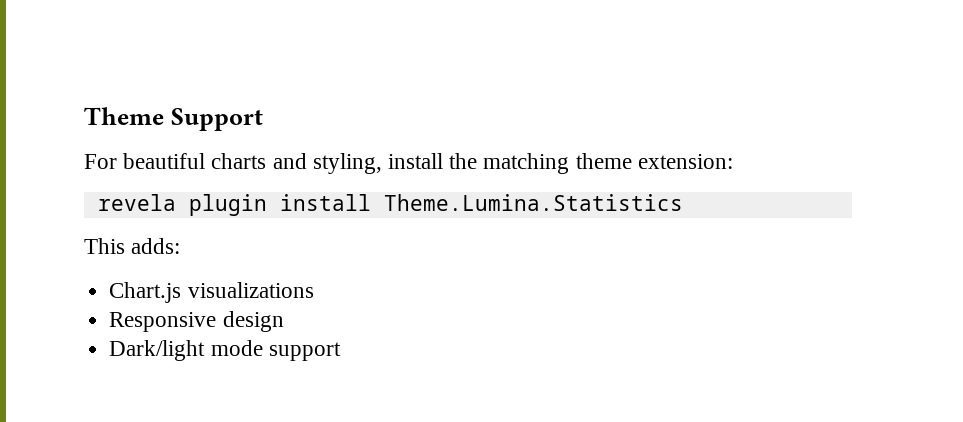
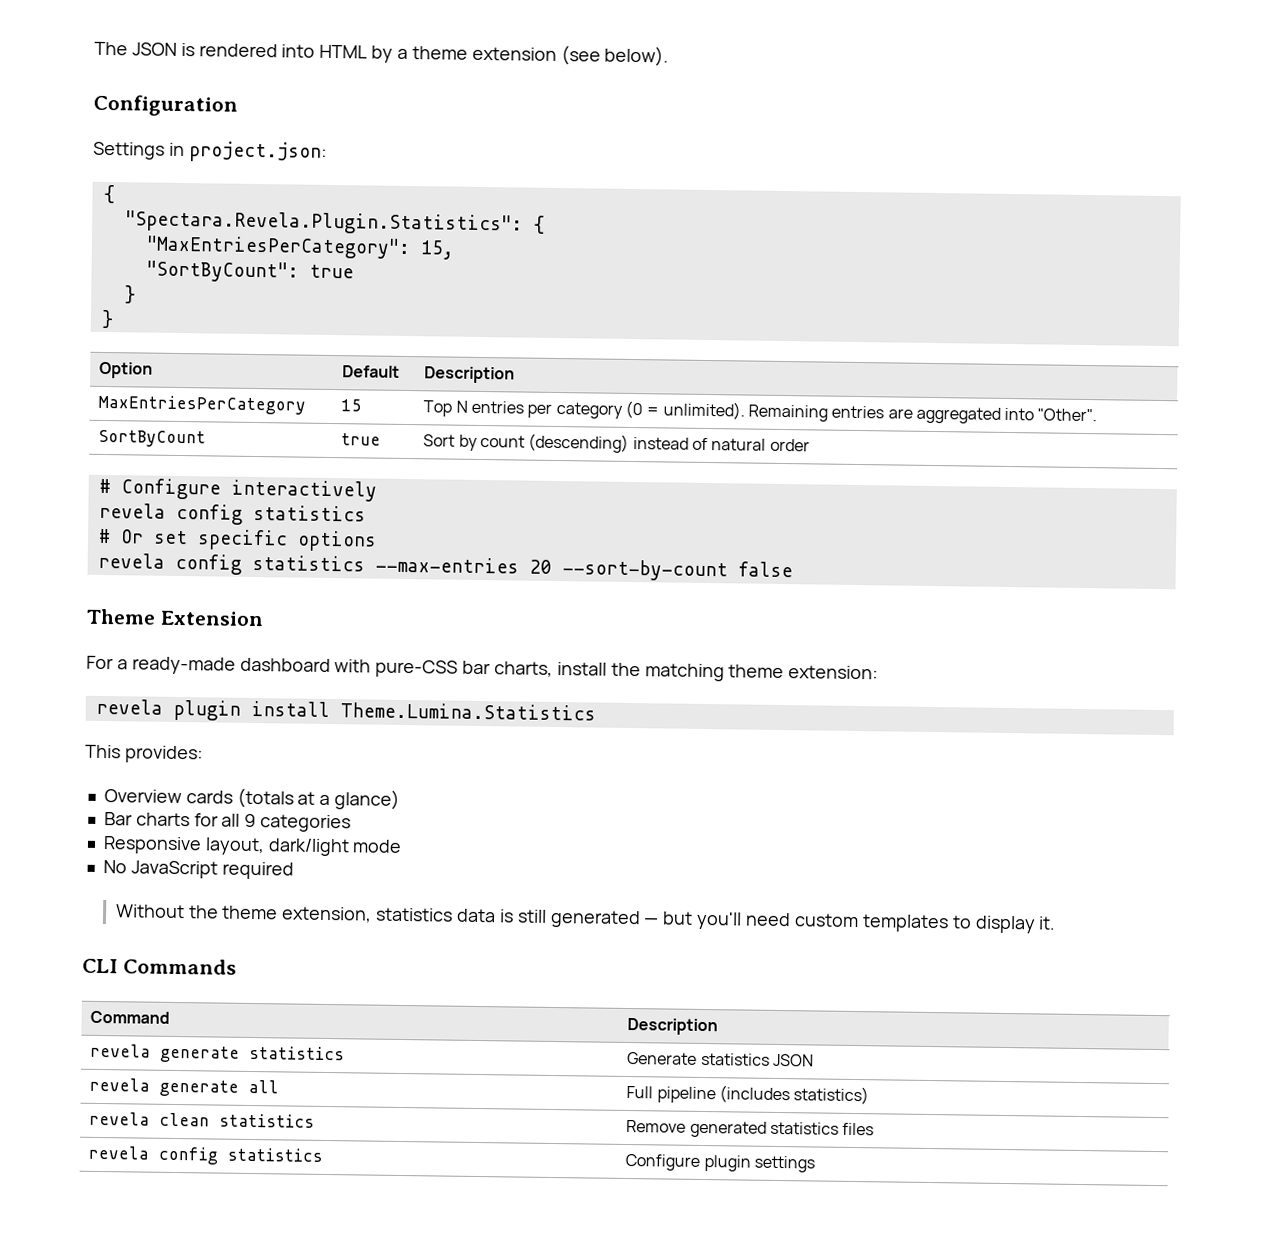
[84,107,263,131] [84,153,382,174] Theme Support // For beautiful charts and styling, -> [94,41,670,67] [93,94,238,117] [93,141,327,163] [102,184,115,204] [124,210,545,236] [145,235,455,260] [145,260,354,283] [123,285,136,304] [100,309,114,329] [99,361,154,379] [342,365,401,378] [424,366,516,384] [98,394,307,415] [341,399,363,412] [423,400,1098,424] [98,429,207,448] [341,433,382,446] [423,433,810,453] [98,478,377,502] [98,502,366,525] [97,528,377,552] [97,552,793,582] [86,608,264,627] [86,655,554,678] The JSON is rendered into HTML by a theme extension (see below). // Configuration // Settings in project.json: // { // "Spectara.Revela.Plugin.Statistics": { // "MaxEntriesPerCategory": 15, // "SortByCount": true // } // } // Option | Default | Description // MaxEntriesPerCategory | 15 | Top N entries per category (0 = unlimited). Remaining entries are aggregated into "Other". // SortByCount | true | Sort by count (descending) instead of natural order // # Configure interactively // revela config statistics // # Or set specific options // revela config statistics --max-entries 20 --sort-by-count false // Theme Extension // For a ready-made dashboard with pure-CSS bar charts,
[131,238,181,254] [109,282,314,303] [109,311,284,332] [109,340,341,361] adds: // Chart.js visualizations // Responsive design // Dark/light mode support -> [124,745,203,764] [103,787,401,810] [103,812,352,833] [102,836,403,857] [102,860,294,880] [115,904,1057,934] [82,958,237,975] [90,1010,171,1024] [627,1017,719,1036] [90,1043,346,1063] [627,1051,814,1067] [89,1077,280,1097] [626,1085,870,1105] [89,1111,316,1128] [626,1119,875,1138] [88,1145,324,1165] [625,1153,815,1173] provides: // Overview cards (totals at a glance) // Bar charts for all 9 categories // Responsive layout, dark/light mode // No JavaScript required // Without the theme extension, statistics data is still generated — but you'll need custom templates to display it. // CLI Commands // Command | Description // revela generate statistics | Generate statistics JSON // revela generate all | Full pipeline (includes statistics) // revela clean statistics | Remove generated statistics files // revela config statistics | Configure plugin settings

